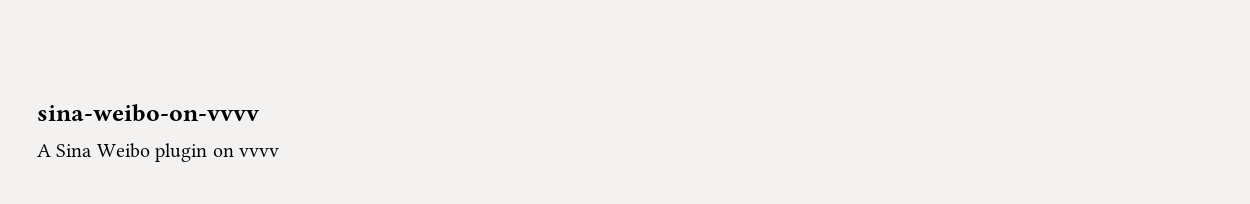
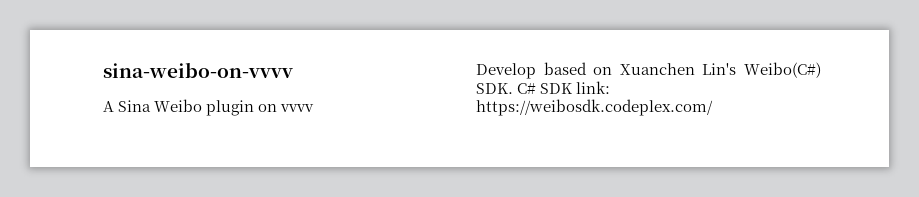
(279, 152) none -> [476,62,821,79] [476,81,611,94] [476,99,713,116] // Develop based on Xuanchen Lin's Weibo(C#) SDK. C# SDK link: https://weibosdk.codeplex.com/

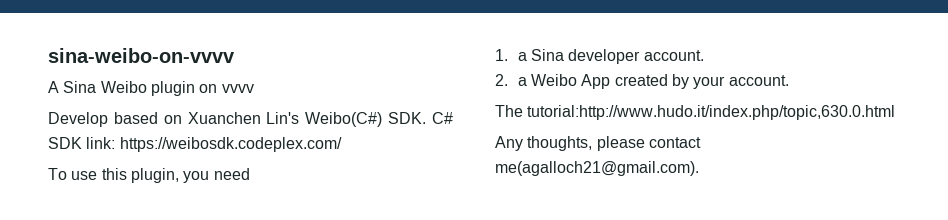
(713, 107) none -> [48,168,250,183] [495,49,704,64] [495,74,789,89] [495,105,896,120] [495,136,701,151] [495,161,699,176] // To use this plugin, you need // 1. a Sina developer account. // 2. a Weibo App created by your account. // The tutorial:http://www.hudo.it/index.php/topic,630.0.html // Any thoughts, please contact me(agalloch21@gmail.com).

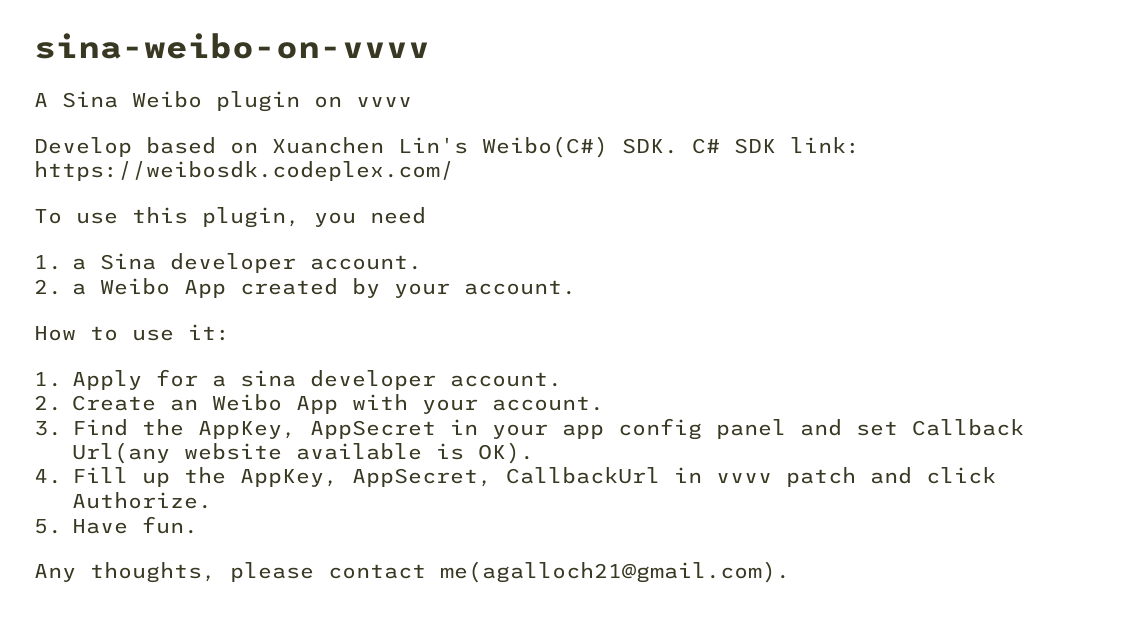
[495,105,896,120] The tutorial:http://www.hudo.it/index.php/topic,630.0.html -> [34,324,230,341] [34,369,562,390] [34,394,604,414] [34,418,1024,440] [72,442,534,464] [34,467,996,487] [72,492,212,509] [34,516,198,534] How to use it: // 1. Apply for a sina developer account. // 2. Create an Weibo App with your account. // 3. Find the AppKey, AppSecret in your app config panel and set Callback Url(any website available is OK). // 4. Fill up the AppKey, AppSecret, CallbackUrl in vvvv patch and click Authorize. // 5. Have fun.

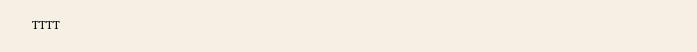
[34,33,430,59] [34,91,412,112] [34,136,860,158] [34,161,454,181] [34,207,426,228] [34,253,422,273] [34,278,576,298] [34,324,230,341] [34,369,562,390] [34,394,604,414] [34,418,1024,440] [72,442,534,464] [34,467,996,487] [72,492,212,509] [34,516,198,534] [34,561,790,583] sina-weibo-on-vvvv // A Sina Weibo plugin on vvvv // Develop based on Xuanchen Lin's Weibo(C#) SDK. C# SDK link: https://weibosdk.codeplex.com/ // To use this plugin, you need // 1. a Sina developer account. // 2. a Weibo App created by your account. // How to use it: // 1. Apply for a sina developer account. // 2. Create an Weibo App with your account. // 3. Find the AppKey, AppSecret in your app config panel and set Callback Url(any website available is OK). // 4. Fill up the AppKey, AppSecret, CallbackUrl in vvvv patch and click Authorize. // 5. Have fun. // Any thoughts, please contact me(agalloch21@gmail.com). -> [32,21,60,29] TTTT

